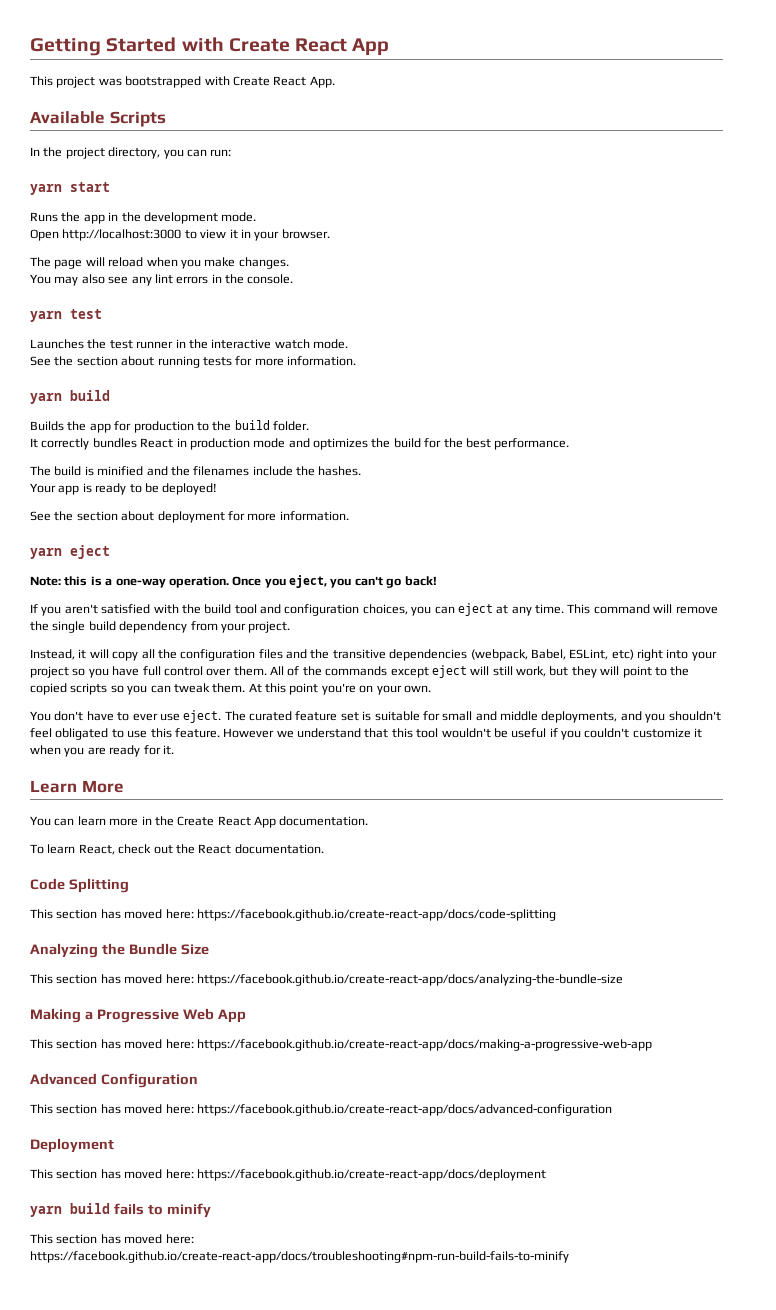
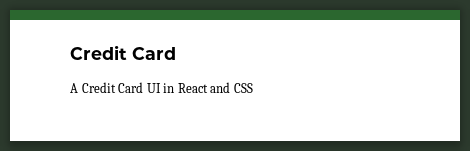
[30,37,390,56] [30,76,335,88] [30,111,166,127] [30,147,232,159] [30,182,110,195] [30,212,257,224] [30,229,330,241] [30,257,289,269] [30,274,294,286] [30,309,102,322] [30,339,348,349] [30,356,356,368] [30,390,110,404] [30,420,309,433] [30,438,570,450] [30,466,362,476] [30,483,218,495] [30,511,349,523] [30,545,110,559] [30,575,437,588] [30,603,718,616] [30,621,291,633] [30,649,717,661] [30,665,690,678] [30,683,431,695] [30,710,721,723] [30,728,703,740] [30,745,174,757] [30,780,124,793] [30,816,369,828] [30,844,324,855] [30,878,129,893] [30,909,556,921] [30,943,209,958] [30,974,623,986] [30,1008,246,1023] [30,1039,652,1051] [30,1073,198,1088] [30,1104,612,1116] [30,1138,114,1153] [30,1169,546,1181] [30,1203,211,1218] [30,1234,194,1244] [30,1251,569,1263] Getting Started with Create React App // This project was bootstrapped with Create React App. // Available Scripts // In the project directory, you can run: // yarn start // Runs the app in the development mode. // Open http://localhost:3000 to view it in your browser. // The page will reload when you make changes. // You may also see any lint errors in the console. // yarn test // Launches the test runner in the interactive watch mode. // See the section about running tests for more information. // yarn build // Builds the app for production to the build folder. // It correctly bundles React in production mode and optimizes the build for the best performance. // The build is minified and the filenames include the hashes. // Your app is ready to be deployed! // See the section about deployment for more information. // yarn eject // Note: this is a one-way operation. Once you eject, you can't go back! // If you aren't satisfied with the build tool and configuration choices, you can eject at any time. This command will remove the single build dependency from your project. // Instead, it will copy all the configuration files and the transitive dependencies (webpack, Babel, ESLint, etc) right into your project so you have full control over them. All of the commands except eject will still work, but they will point to the copied scripts so you can tweak them. At this point you're on your own. // You don't have to ever use eject. The curated feature set is suitable for small and middle deployments, and you shouldn't feel obligated to use this feature. However we understand that this tool wouldn't be useful if you couldn't customize it when you are ready for it. // Learn More // You can learn more in the Create React App documentation. // To learn React, check out the React documentation. // Code Splitting // This section has moved here: https://facebook.github.io/create-react-app/docs/code-splitting // Analyzing the Bundle Size // This section has moved here: https://facebook.github.io/create-react-app/docs/analyzing-the-bundle-size // Making a Progressive Web App // This section has moved here: https://facebook.github.io/create-react-app/docs/making-a-progressive-web-app // Advanced Configuration // This section has moved here: https://facebook.github.io/create-react-app/docs/advanced-configuration // Deployment // This section has moved here: https://facebook.github.io/create-react-app/docs/deployment // yarn build fails to minify // This section has moved here: https://facebook.github.io/create-react-app/docs/troubleshooting#npm-run-build-fails-to-minify -> [70,45,176,60] [70,82,253,93] Credit Card // A Credit Card UI in React and CSS

